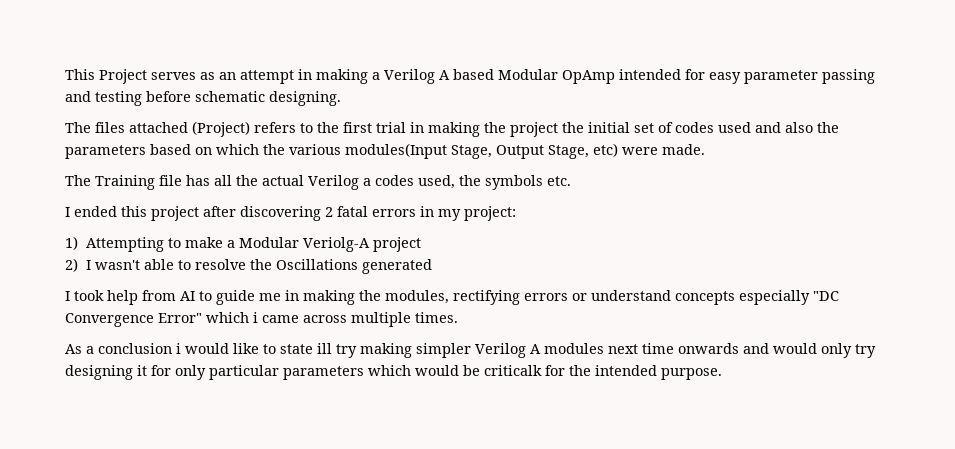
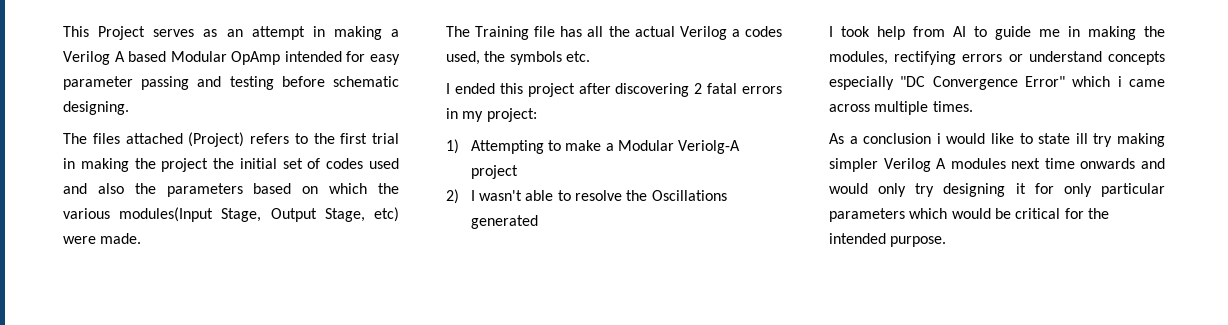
[484,365,542,376] criticalk -> [1015,208,1061,219] critical

